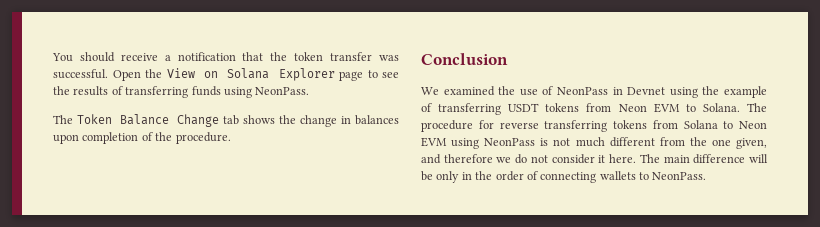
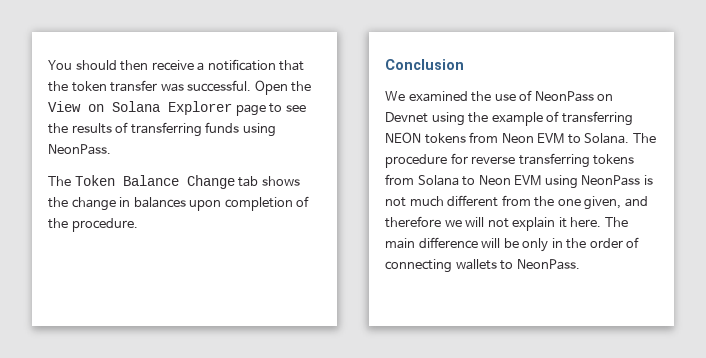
(115, 57) none -> [120,60,149,71] then
[612,87,623,95] in -> [597,94,614,101] on
[508,103,540,112] USDT -> [385,132,421,143] NEON
[515,154,595,164] do not consider -> [465,217,556,231] will not explain

